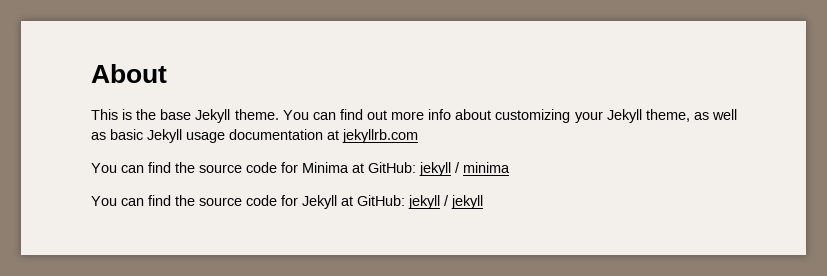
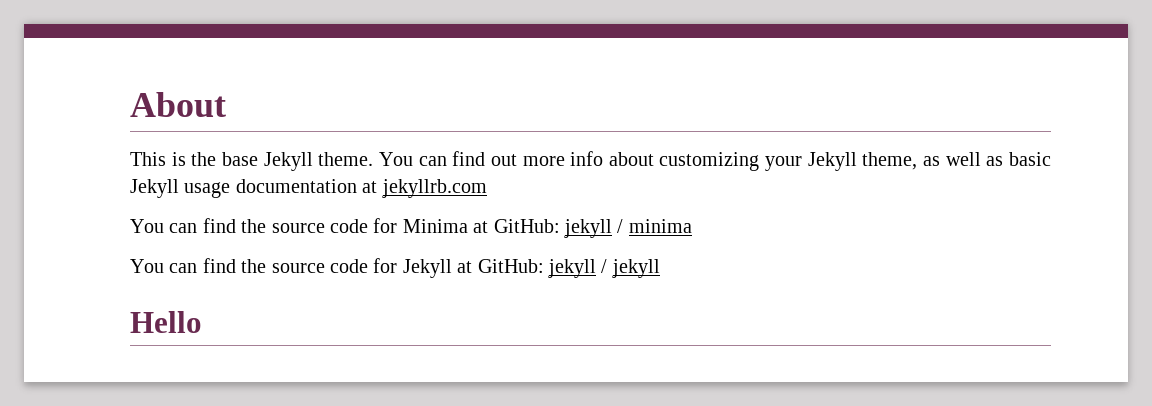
(483, 202) none -> [130,311,202,333] // Hello

